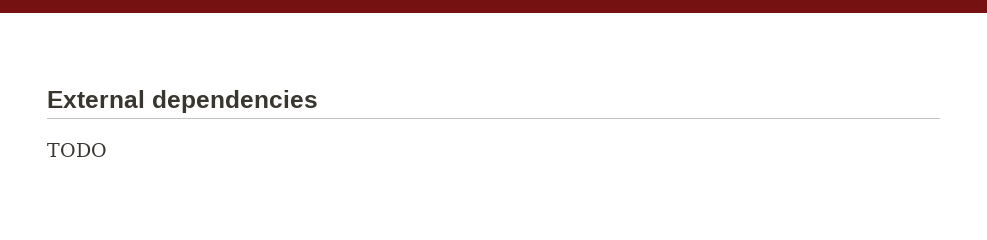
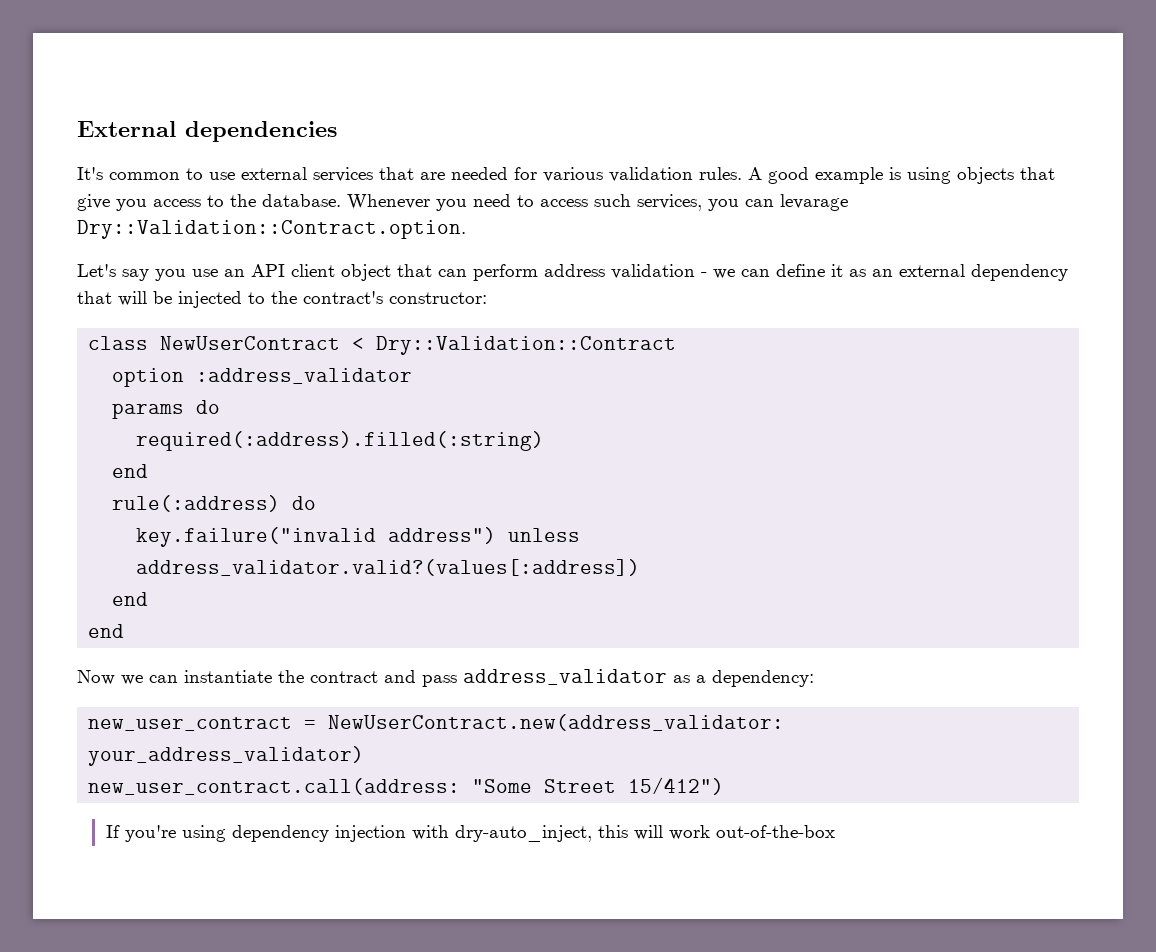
[47,143,107,157] TODO -> [77,167,1055,184] [77,194,848,211] [77,220,466,239] [77,264,1068,281] [77,291,487,308] [88,336,677,355] [112,368,413,387] [112,400,221,419] [136,431,545,451] [112,464,149,478] [112,495,317,512] [136,527,581,547] [136,559,641,576] [112,592,149,606] [88,624,125,638] [77,669,814,687] [88,714,785,731] [88,746,365,766] [88,777,725,795] [105,825,835,842] It's common to use external services that are needed for various validation rules. A good example is using objects that give you access to the database. Whenever you need to access such services, you can levarage Dry::Validation::Contract.option. // Let's say you use an API client object that can perform address validation - we can define it as an external dependency that will be injected to the contract's constructor: // class NewUserContract < Dry::Validation::Contract // option :address_validator // params do // required(:address).filled(:string) // end // rule(:address) do // key.failure("invalid address") unless address_validator.valid?(values[:address]) // end // end // Now we can instantiate the contract and pass address_validator as a dependency: // new_user_contract = NewUserContract.new(address_validator: your_address_validator) // new_user_contract.call(address: "Some Street 15/412") // If you're using dependency injection with dry-auto_inject, this will work out-of-the-box

